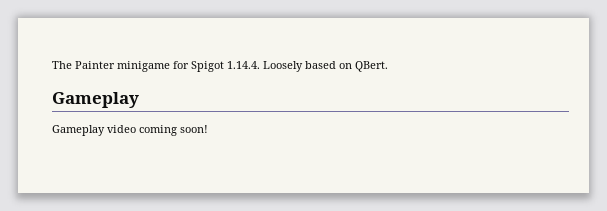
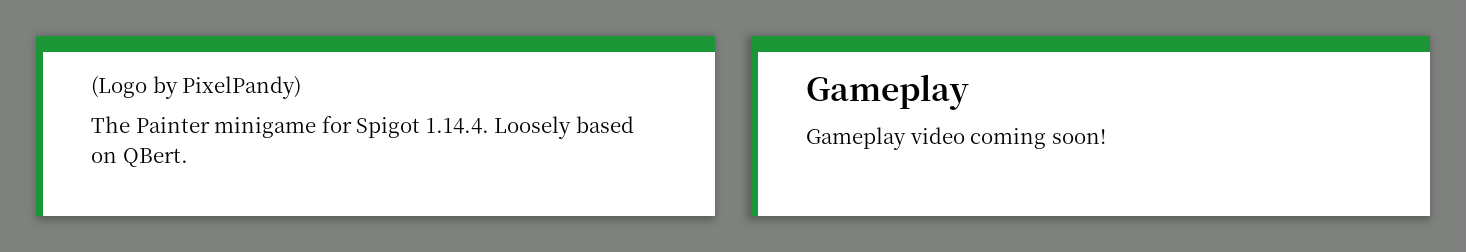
(52, 65) none -> [91,76,302,99] (Logo by PixelPandy) //

